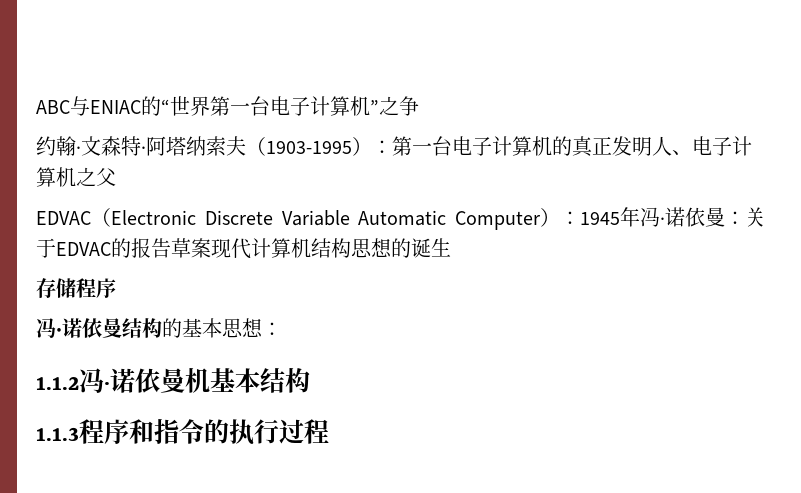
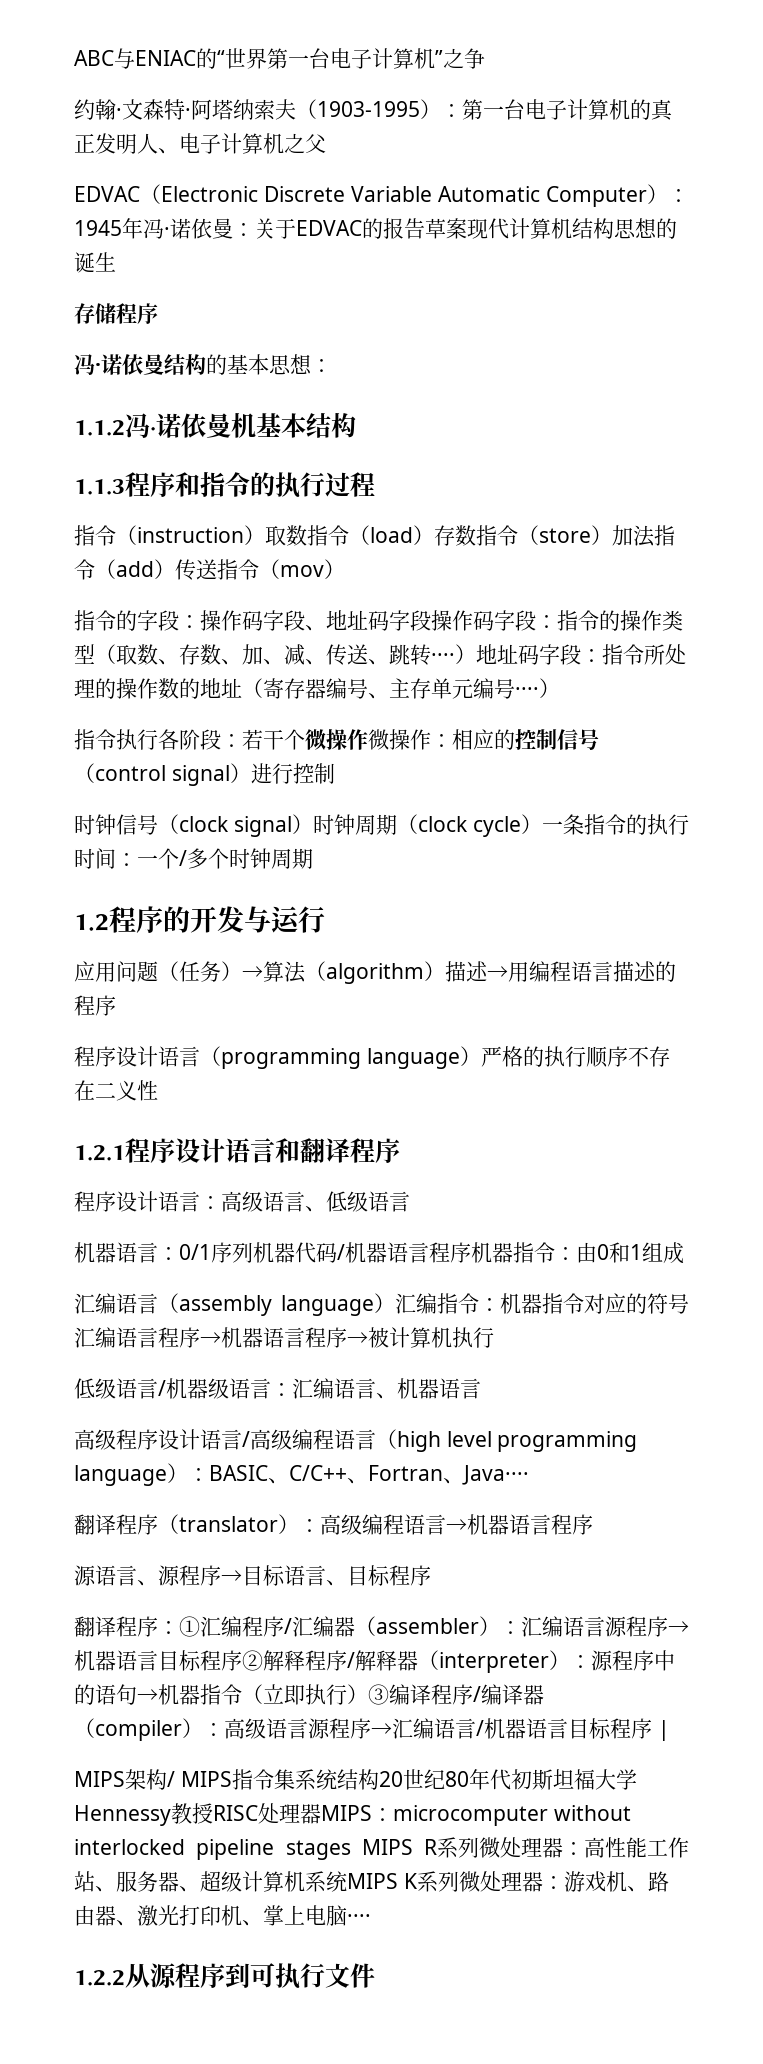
(329, 431) none -> [74,525,675,547] [74,559,345,580] [74,610,683,631] [74,644,686,666] [74,678,560,699] [74,729,599,750] [74,763,335,786] [74,814,689,837] [74,848,313,869] [74,906,325,933] [74,961,676,984] [74,995,116,1016] [74,1046,670,1069] [74,1080,158,1101] [74,1138,400,1163] [74,1191,410,1212] [74,1242,684,1264] [74,1293,689,1316] [74,1327,494,1348] [74,1378,481,1399] [74,1429,638,1452] [74,1463,529,1486] [74,1514,593,1535] [74,1565,431,1586] [74,1616,689,1637] [74,1650,675,1673] [74,1684,544,1705] [74,1718,670,1741] [74,1769,637,1790] [74,1803,631,1826] [74,1837,689,1860] [74,1871,669,1892] [74,1905,371,1926] [74,1963,375,1989] // 指令（instruction）取数指令（load）存数指令（store）加法指令（add）传送指令（mov） // 指令的字段：操作码字段、地址码字段操作码字段：指令的操作类型（取数、存数、加、减、传送、跳转····）地址码字段：指令所处理的操作数的地址（寄存器编号、主存单元编号····） // 指令执行各阶段：若干个微操作微操作：相应的控制信号（control signal）进行控制 // 时钟信号（clock signal）时钟周期（clock cycle）一条指令的执行时间：一个/多个时钟周期 // 1.2程序的开发与运行 // 应用问题（任务）→算法（algorithm）描述→用编程语言描述的程序 // 程序设计语言（programming language）严格的执行顺序不存在二义性 // 1.2.1程序设计语言和翻译程序 // 程序设计语言：高级语言、低级语言 // 机器语言：0/1序列机器代码/机器语言程序机器指令：由0和1组成 // 汇编语言（assembly language）汇编指令：机器指令对应的符号汇编语言程序→机器语言程序→被计算机执行 // 低级语言/机器级语言：汇编语言、机器语言 // 高级程序设计语言/高级编程语言（high level programming language）：BASIC、C/C++、Fortran、Java···· // 翻译程序（translator）：高级编程语言→机器语言程序 // 源语言、源程序→目标语言、目标程序 // 翻译程序：①汇编程序/汇编器（assembler）：汇编语言源程序→机器语言目标程序②解释程序/解释器（interpreter）：源程序中的语句→机器指令（立即执行）③编译程序/编译器（compiler）：高级语言源程序→汇编语言/机器语言目标程序 | // MIPS架构/ MIPS指令集系统结构20世纪80年代初斯坦福大学Hennessy教授RISC处理器MIPS：microcomputer without interlocked pipeline stages MIPS R系列微处理器：高性能工作站、服务器、超级计算机系统MIPS K系列微处理器：游戏机、路由器、激光打印机、掌上电脑···· // 1.2.2从源程序到可执行文件

